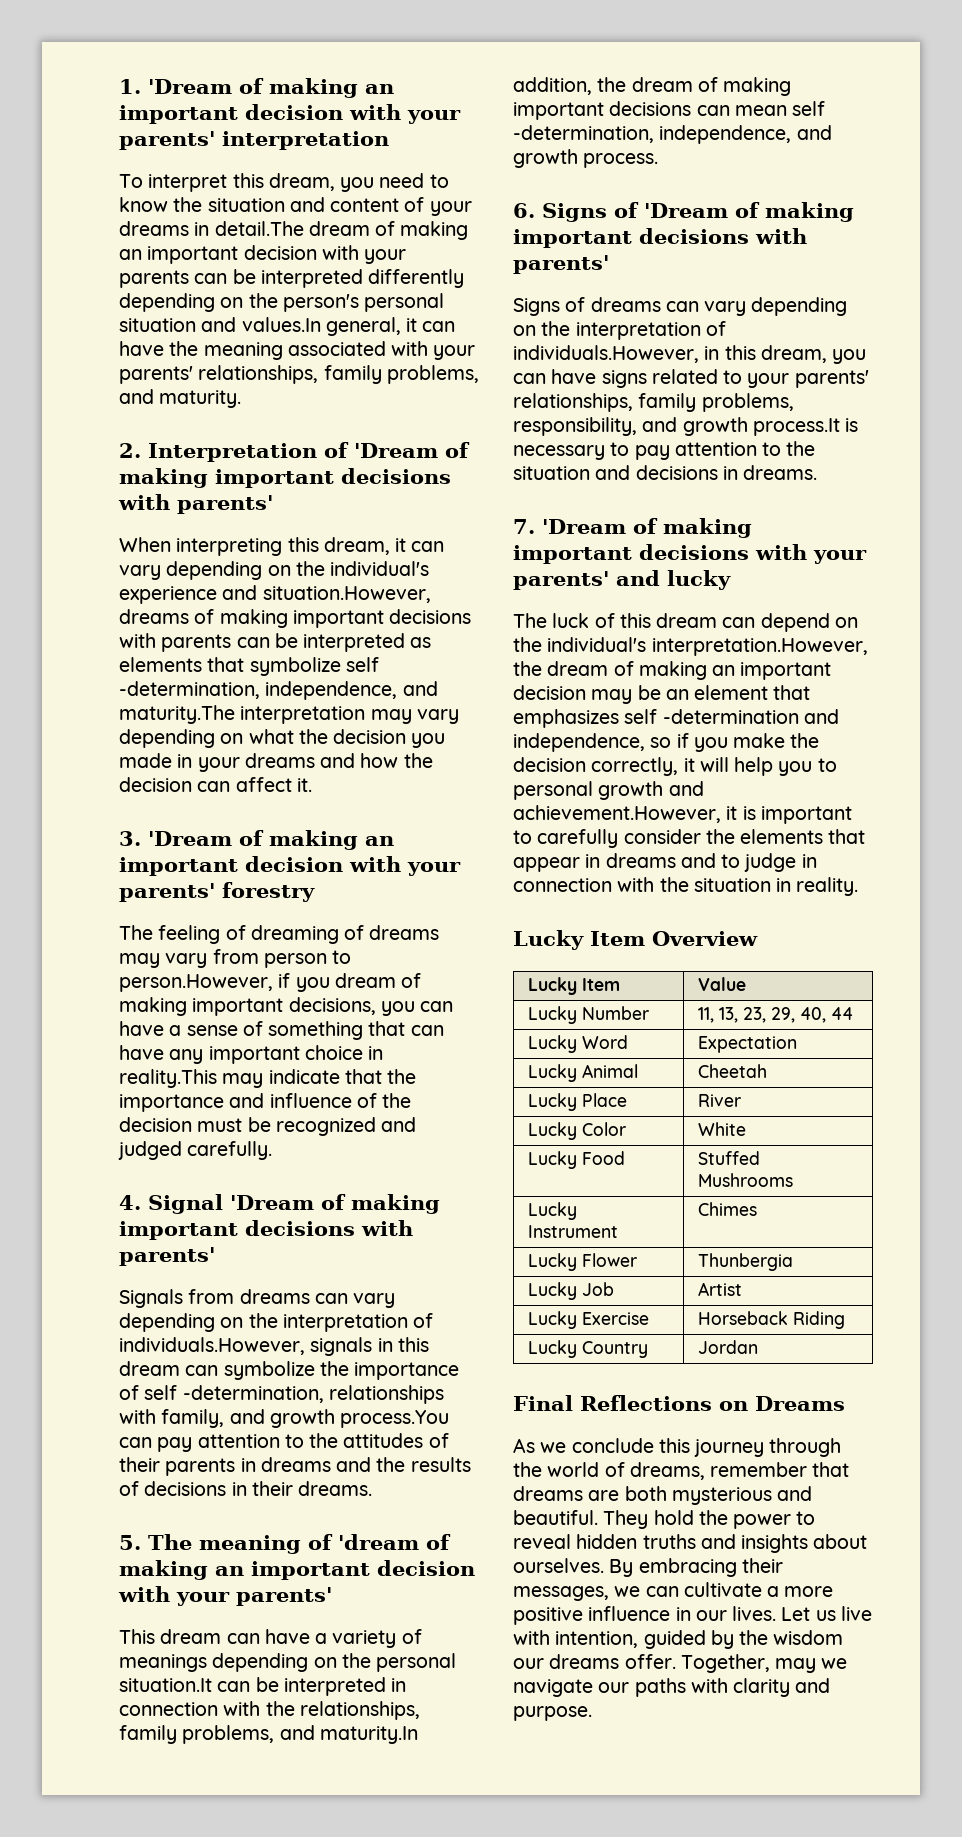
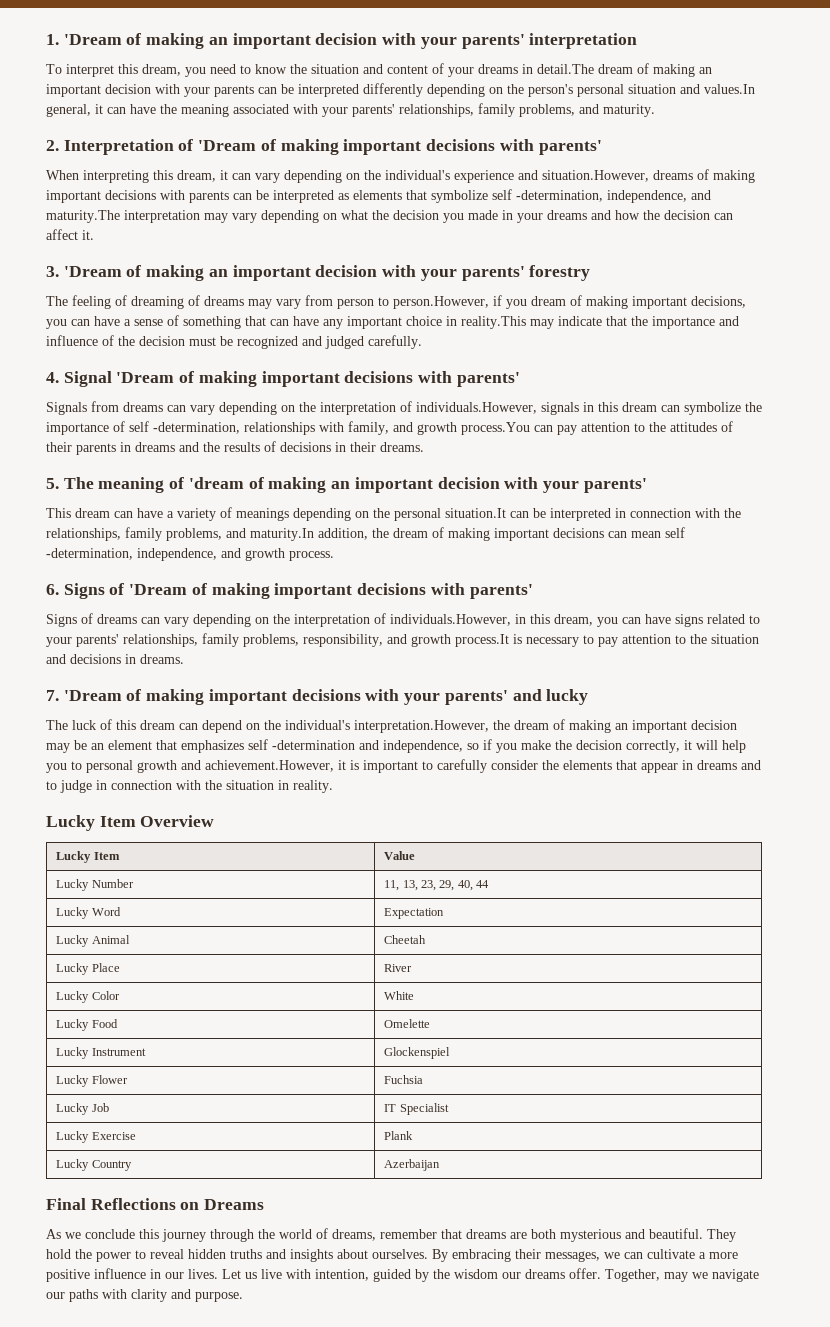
[698,1151,761,1165] [698,1173,794,1187] Stuffed Mushrooms -> [384,1019,431,1028] Omelette
[698,1202,758,1216] Chimes -> [384,1047,451,1059] Glockenspiel
[698,1253,794,1271] Thunbergia -> [384,1075,424,1084] Fuchsia
[698,1282,743,1296] Artist -> [384,1103,449,1115] IT Specialist
[698,1311,846,1329] Horseback Riding -> [384,1131,414,1140] Plank
[698,1340,759,1354] Jordan -> [384,1159,441,1171] Azerbaijan

